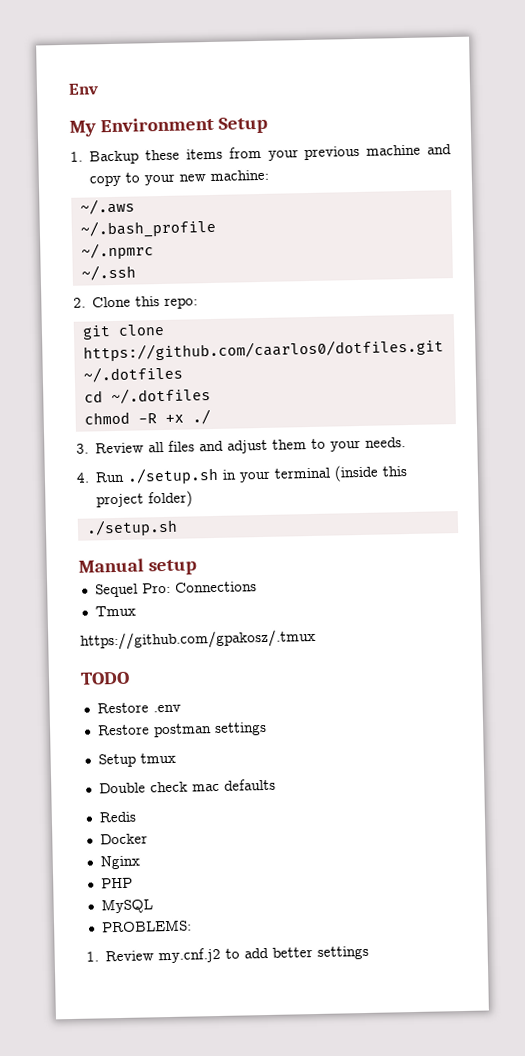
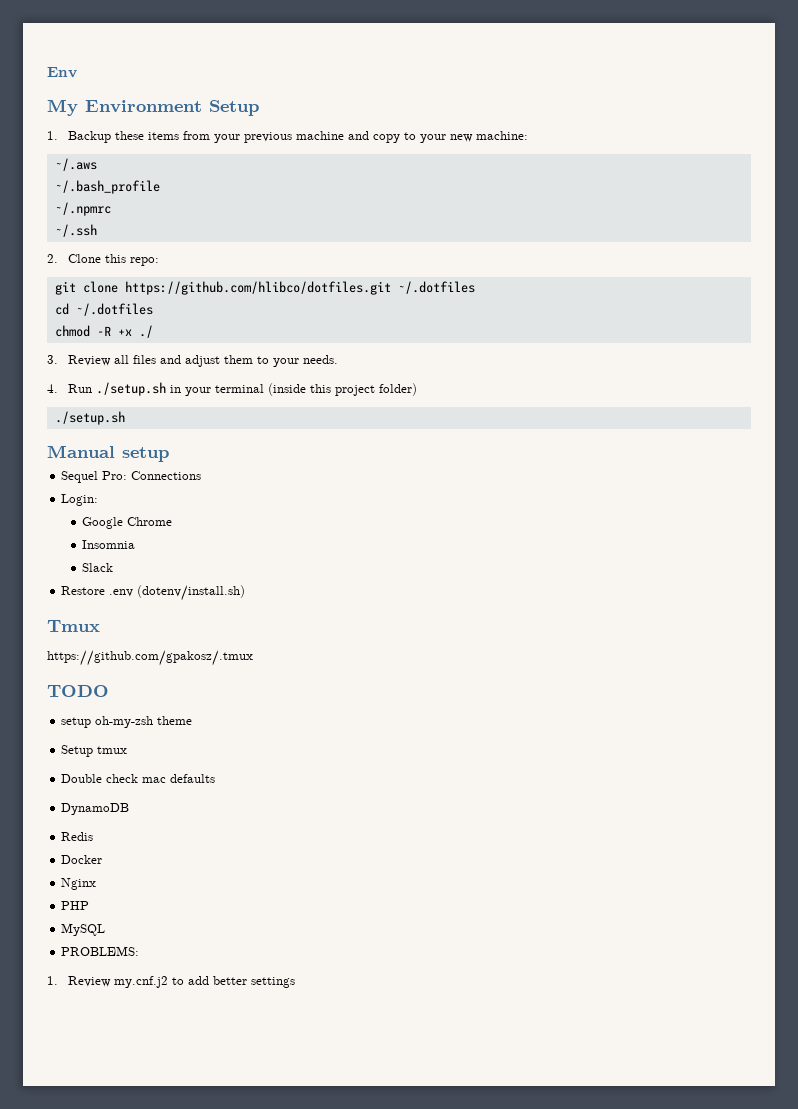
[82,338,444,362] https://github.com/caarlos0/dotfiles.git -> [124,281,391,295] https://github.com/hlibco/dotfiles.git
[94,605,136,617] [80,628,316,651] [80,671,130,685] [96,702,181,714] [96,721,267,738] Tmux // https://github.com/gpakosz/.tmux // TODO // Restore .env // Restore postman settings -> [61,494,99,506] [82,517,173,529] [82,540,136,549] [82,563,114,572] [61,585,246,601] [47,620,100,632] [47,650,253,666] [47,685,109,697] [61,716,193,728] Login: // Google Chrome // Insomnia // Slack // Restore .env (dotenv/install.sh) // Tmux // https://github.com/gpakosz/.tmux // TODO // setup oh-my-zsh theme
(276, 784) none -> [61,803,130,815] // DynamoDB

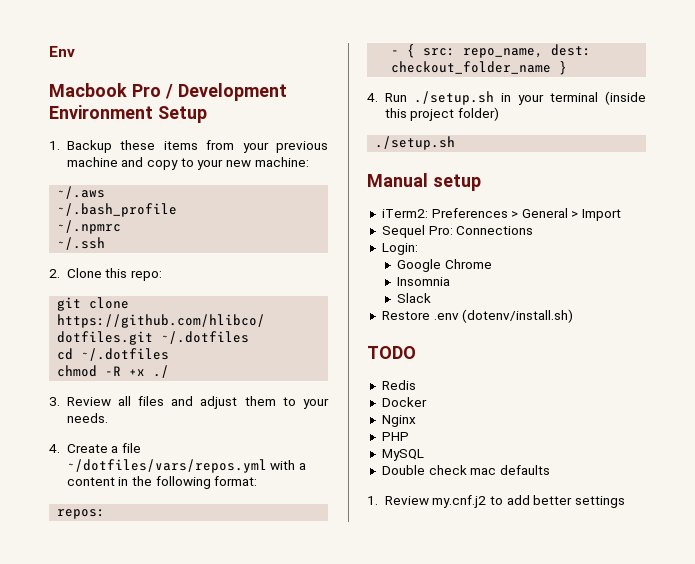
[47,99,78,116] My -> [49,83,287,101] Macbook Pro / Development
(338, 359) none -> [49,443,142,453] [66,459,307,473] [66,476,258,489] [57,509,106,519] [391,44,592,58] [391,61,568,75] // 4. Create a file ~/dotfiles/vars/repos.yml with a content in the following format: // repos: // - { src: repo_name, dest: checkout_folder_name }
(169, 454) none -> [381,208,622,221] // iTerm2: Preferences > General > Import
[47,620,100,632] [47,650,253,666] // Tmux // https://github.com/gpakosz/.tmux -> (574, 316) none
[61,716,193,728] [61,745,128,757] [61,774,216,783] [61,803,130,815] // setup oh-my-zsh theme // Setup tmux // Double check mac defaults // DynamoDB -> (416, 352) none
[61,946,140,956] PROBLEMS: -> [381,465,550,475] Double check mac defaults

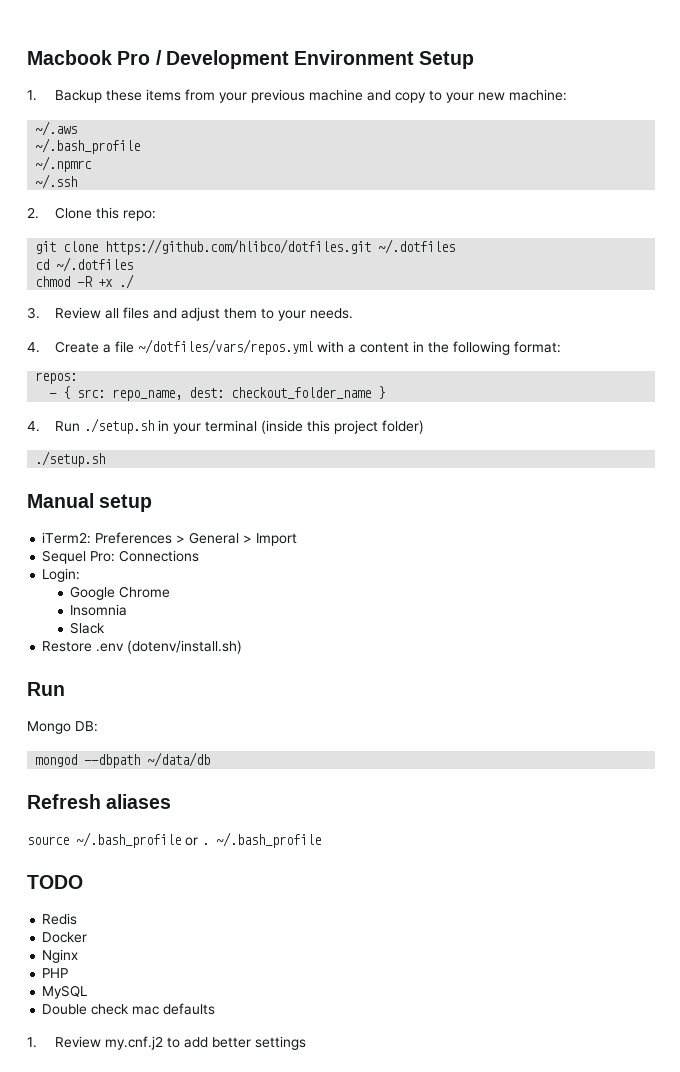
[49,46,75,57] Env // -> (27, 57) none
(574, 316) none -> [27,682,65,696] [27,721,98,734] [35,752,211,768] [27,794,172,809] [27,832,321,848] // Run // Mongo DB: // mongod --dbpath ~/data/db // Refresh aliases // source ~/.bash_profile or . ~/.bash_profile

